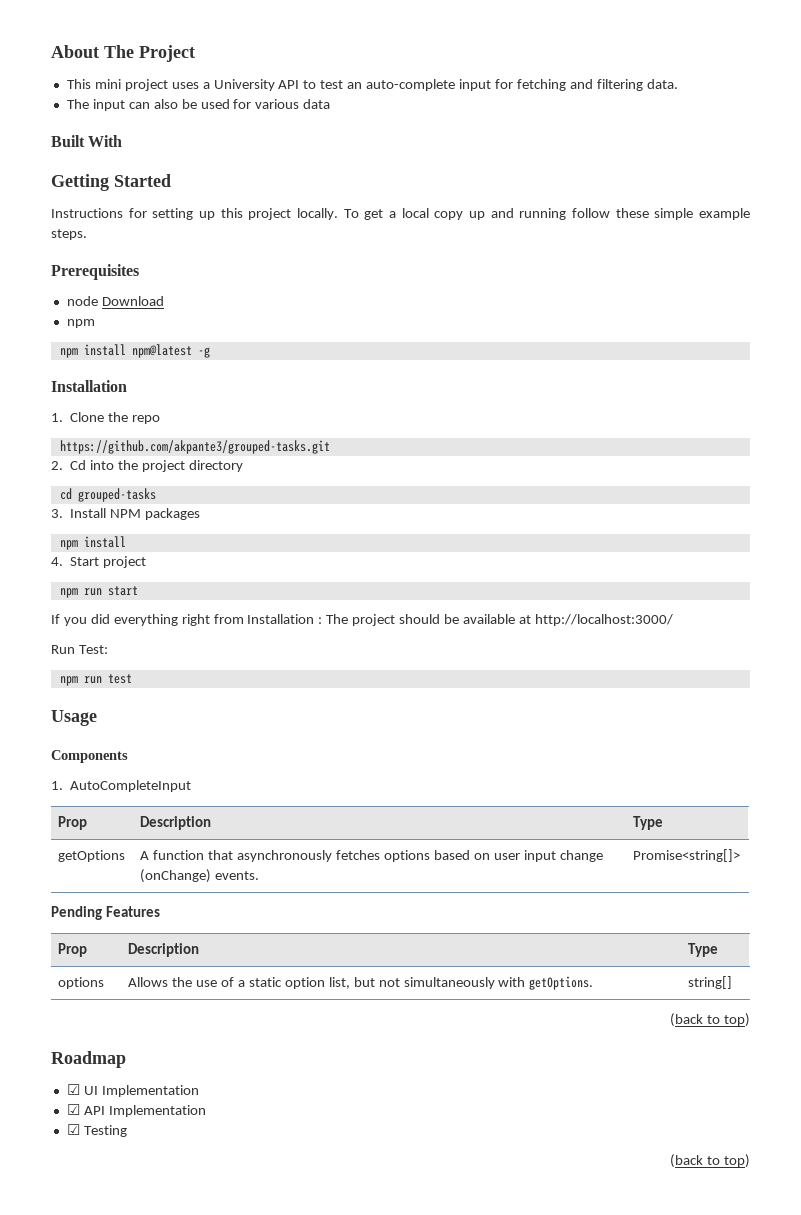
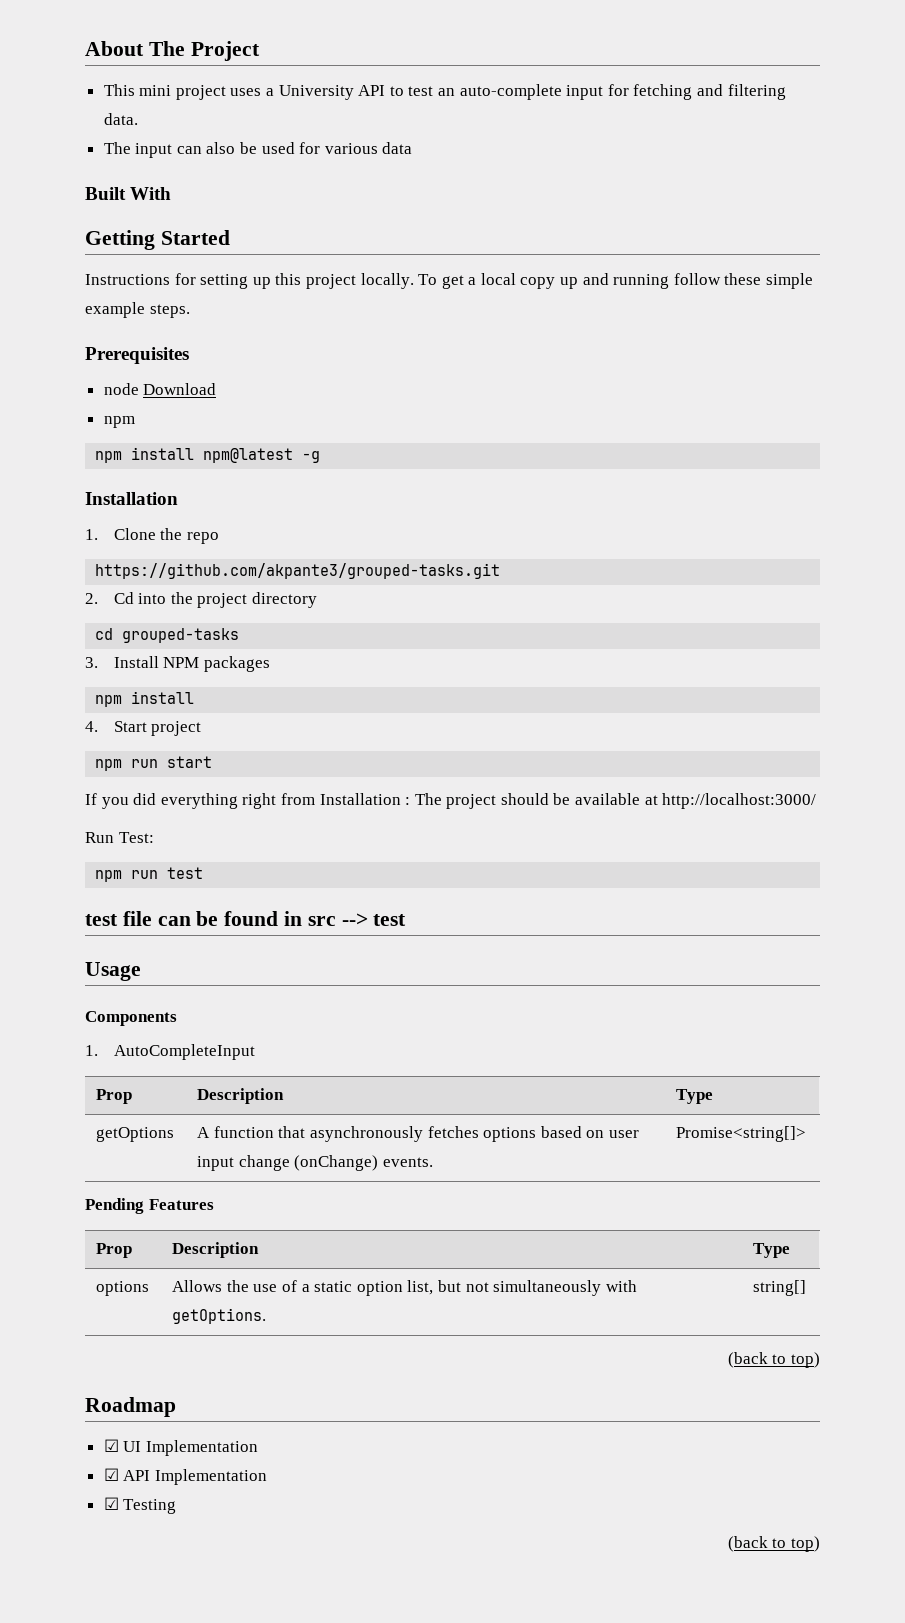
(132, 679) none -> [85,911,407,926] // test file can be found in src --> test

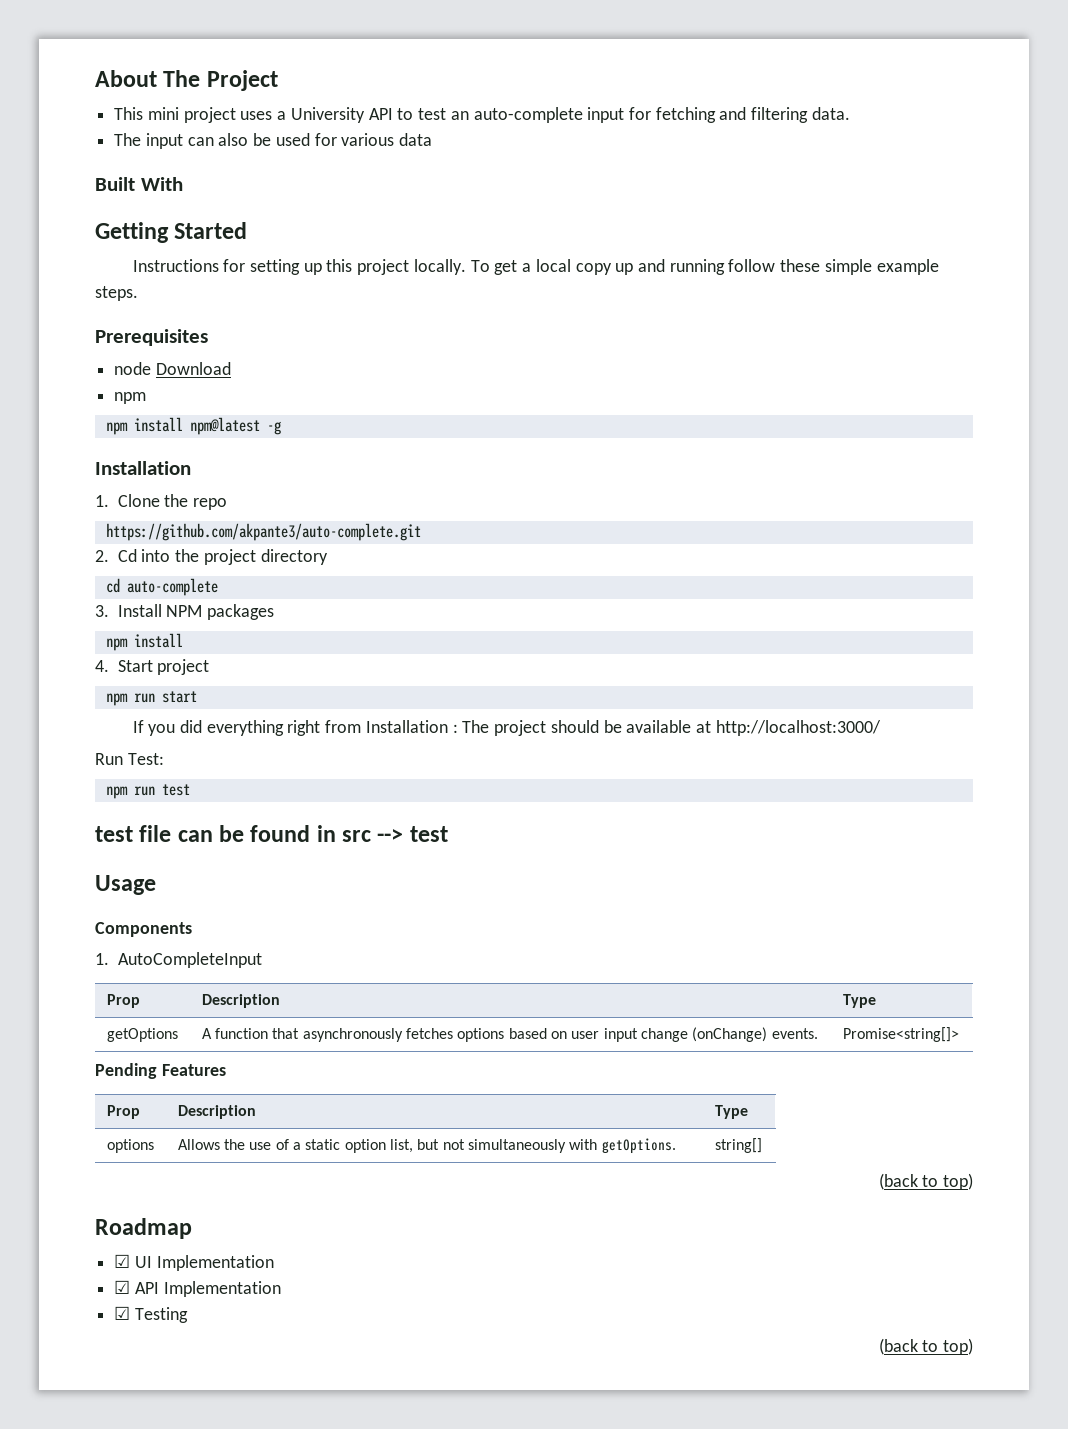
[95,563,501,579] https://github.com/akpante3/grouped-tasks.git -> [105,523,421,541] https://github.com/akpante3/auto-complete.git
[122,628,240,643] grouped-tasks -> [126,578,218,596] auto-complete

